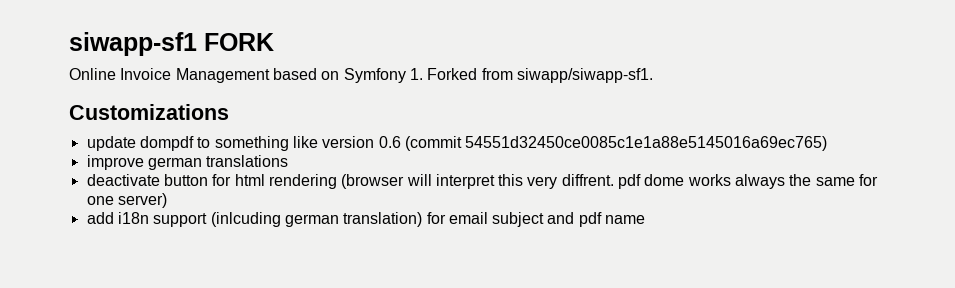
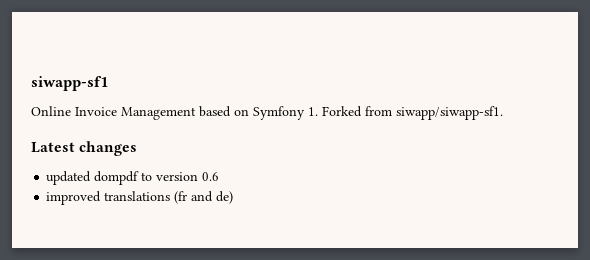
[204,33,274,51] FORK -> (108, 83) none
[69,104,229,120] [86,136,828,151] [86,155,289,170] [86,174,879,189] [86,193,167,208] [86,212,646,227] Customizations // update dompdf to something like version 0.6 (commit 54551d32450ce0085c1e1a88e5145016a69ec765) // improve german translations // deactivate button for html rendering (browser will interpret this very diffrent. pdf dome works always the same for one server) // add i18n support (inlcuding german translation) for email subject and pdf name -> [31,141,138,156] [46,171,220,185] [46,191,234,205] Latest changes // updated dompdf to version 0.6 // improved translations (fr and de)

